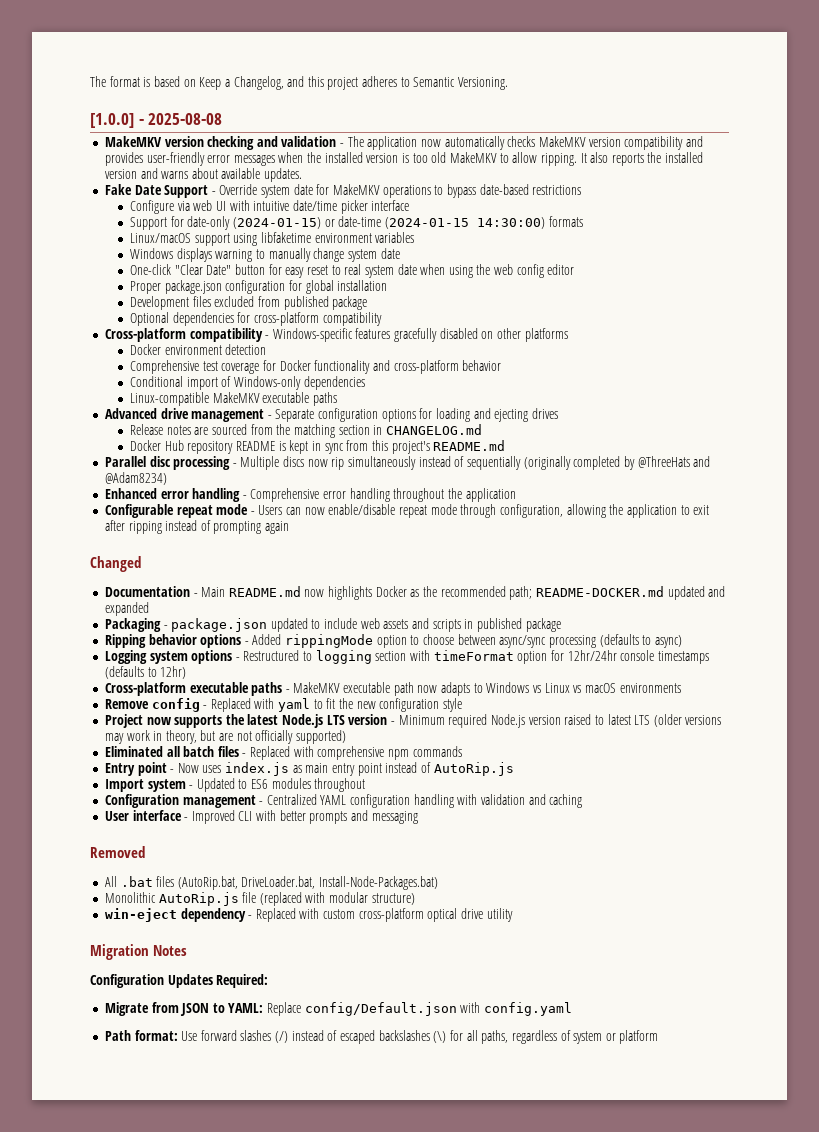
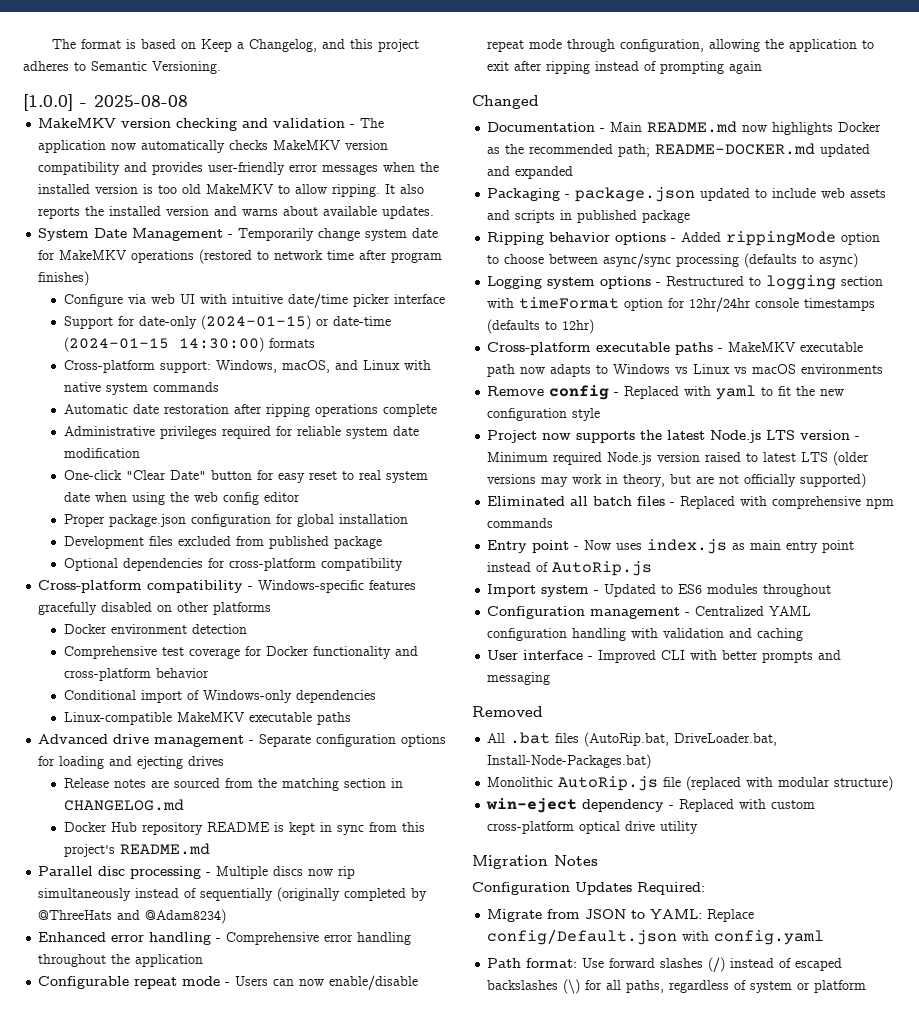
[104,184,258,198] Fake Date Support - Override -> [38,228,361,241] System Date Management - Temporarily change
[434,184,582,198] to bypass date-based restrictions -> [199,249,443,264] [38,271,90,286] (restored to network time after program finishes)
[130,232,415,246] [130,248,400,262] Linux/macOS support using libfaketime environment variables // Windows displays warning to manually change system date -> [63,360,431,373] [63,382,219,395] [63,404,437,417] [63,426,419,439] [63,448,140,458] Cross-platform support: Windows, macOS, and Linux with native system commands // Automatic date restoration after ripping operations complete // Administrative privileges required for reliable system date modification

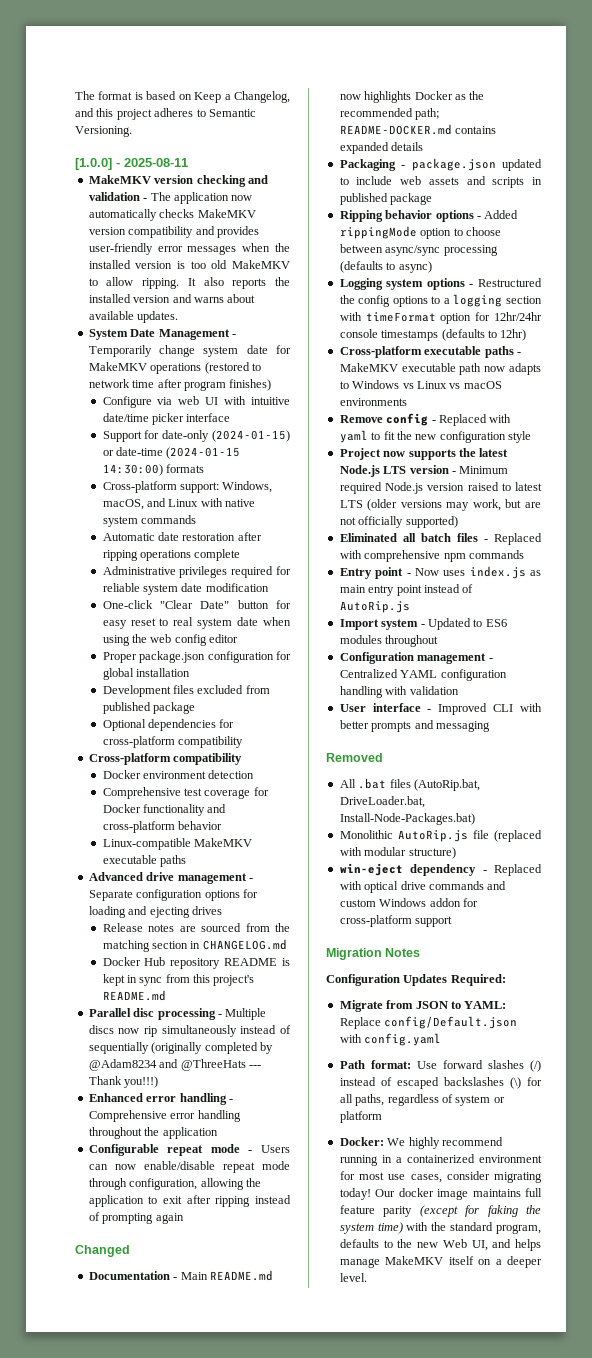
[94,95,188,107] 2025-08-08 -> [124,158,188,167] 2025-08-11
[248,580,417,593] [38,602,272,615] - Windows-specific features gracefully disabled on other platforms -> (243, 759) none
[63,690,376,703] // Conditional import of Windows-only dependencies -> (222, 825) none
[38,909,227,924] @ThreeHats and @Adam8234) -> [88,1059,261,1071] [88,1076,159,1088] @Adam8234 and @ThreeHats --- Thank you!!!)
[820,144,871,157] [487,166,511,176] updated and -> [455,126,497,134] contains
(574, 172) none -> [391,142,424,151] details
[749,277,762,286] to -> [339,295,450,307] the config options to a
[572,474,666,487] work in theory, -> [472,499,501,511] work,
[729,628,804,641] and caching -> (459, 690) none
[771,800,816,809] [487,821,699,834] custom cross-platform optical drive utility -> [364,881,507,893] [339,898,478,907] [339,915,453,927] optical drive commands and custom Windows addon for cross-platform support
(867, 986) none -> [339,1137,503,1149] [339,1154,542,1166] [339,1171,542,1183] [339,1188,542,1200] [339,1205,541,1217] [339,1222,541,1234] [339,1239,541,1251] [339,1256,542,1268] [339,1273,367,1282] // Docker: We highly recommend running in a containerized environment for most use cases, consider migrating today! Our docker image maintains full feature parity (except for faking the system time) with the standard program, defaults to the new Web UI, and helps manage MakeMKV itself on a deeper level.

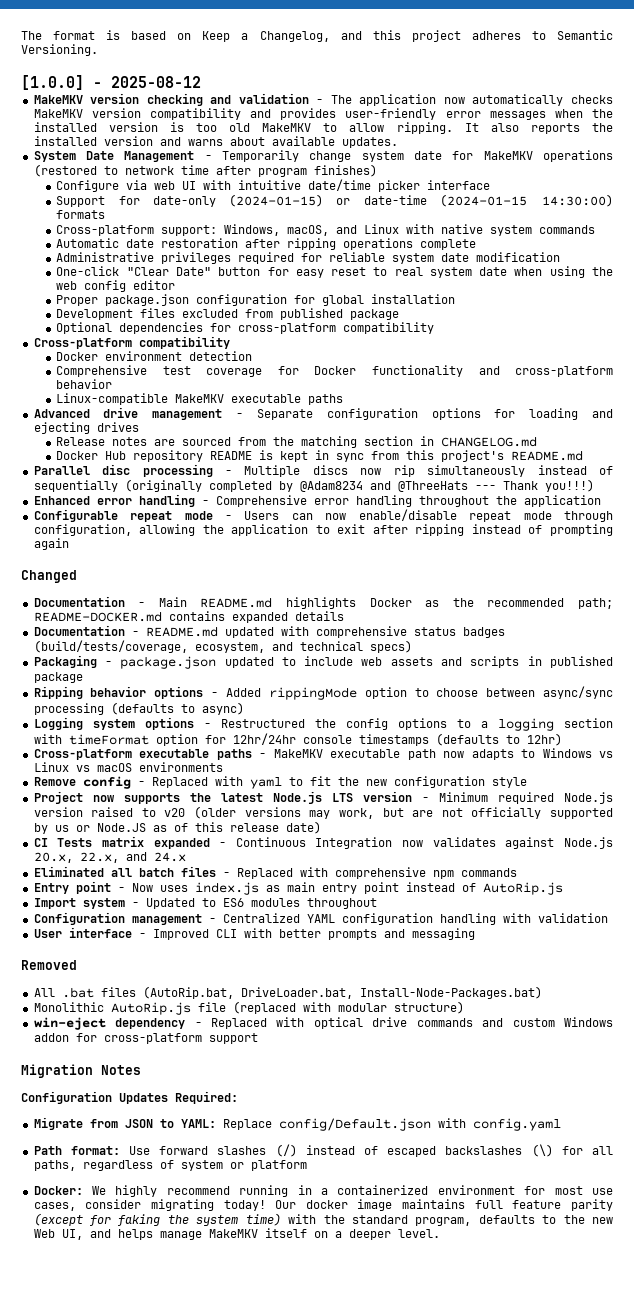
[124,158,188,167] 2025-08-11 -> [111,76,201,88] 2025-08-12
[339,94,361,100] now -> (273, 602) none
(424, 146) none -> [33,625,505,638] [33,640,412,653] // Documentation - README.md updated with comprehensive status badges (build/tests/coverage, ecosystem, and technical specs)
[515,482,542,491] [339,500,363,508] latest LTS -> [164,808,186,817] v20
[405,516,458,528] supported) -> [550,808,613,819] [33,821,321,834] [33,836,613,849] [33,852,186,863] supported by us or Node.JS as of this release date) // CI Tests matrix expanded - Continuous Integration now validates against Node.js 20.x, 22.x, and 24.x

